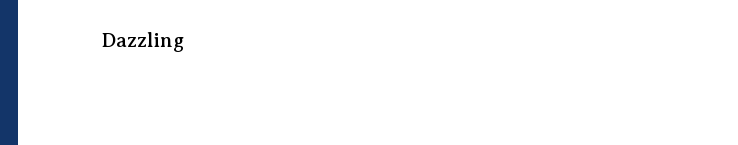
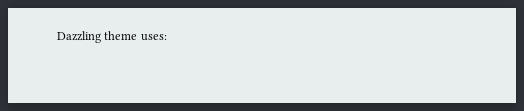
(184, 42) none -> [104,31,167,41] theme uses:

